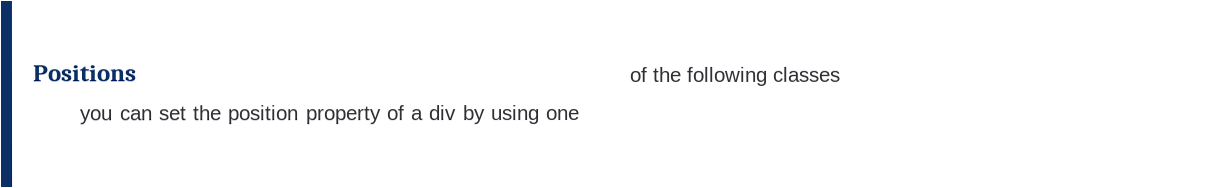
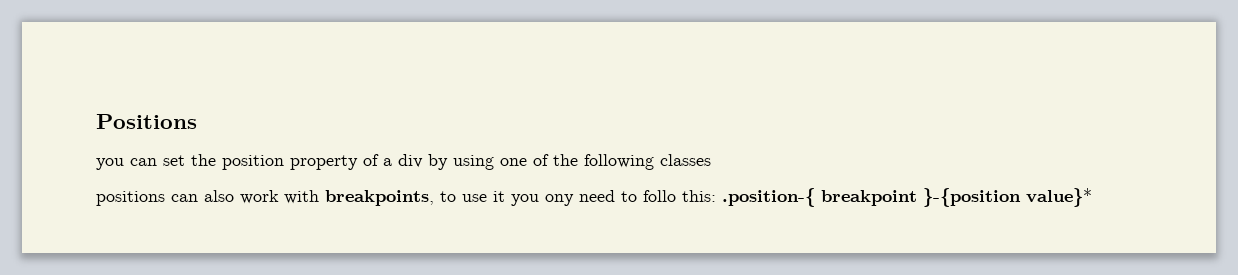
(840, 74) none -> [96,188,1092,207] // positions can also work with breakpoints, to use it you ony need to follo this: .position-{ breakpoint }-{position value}*

